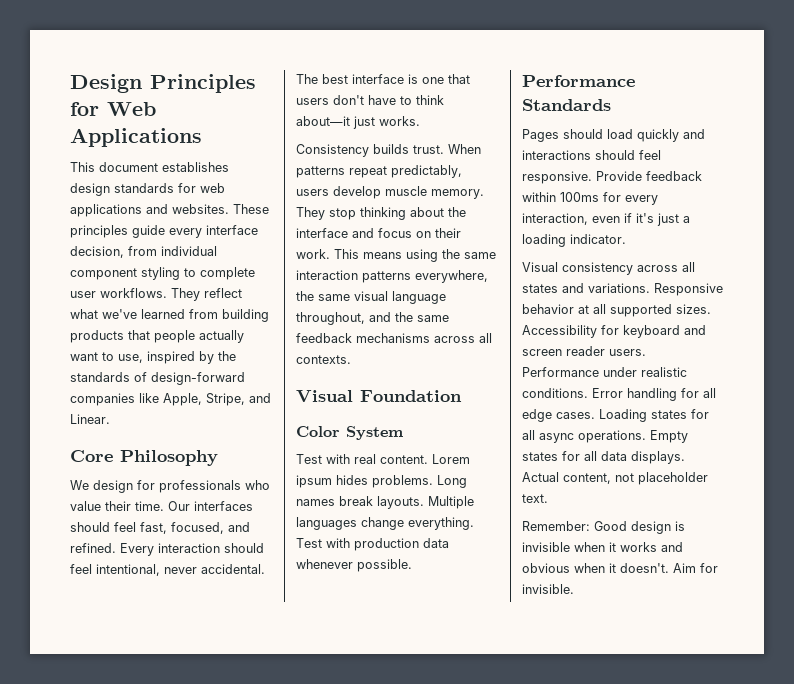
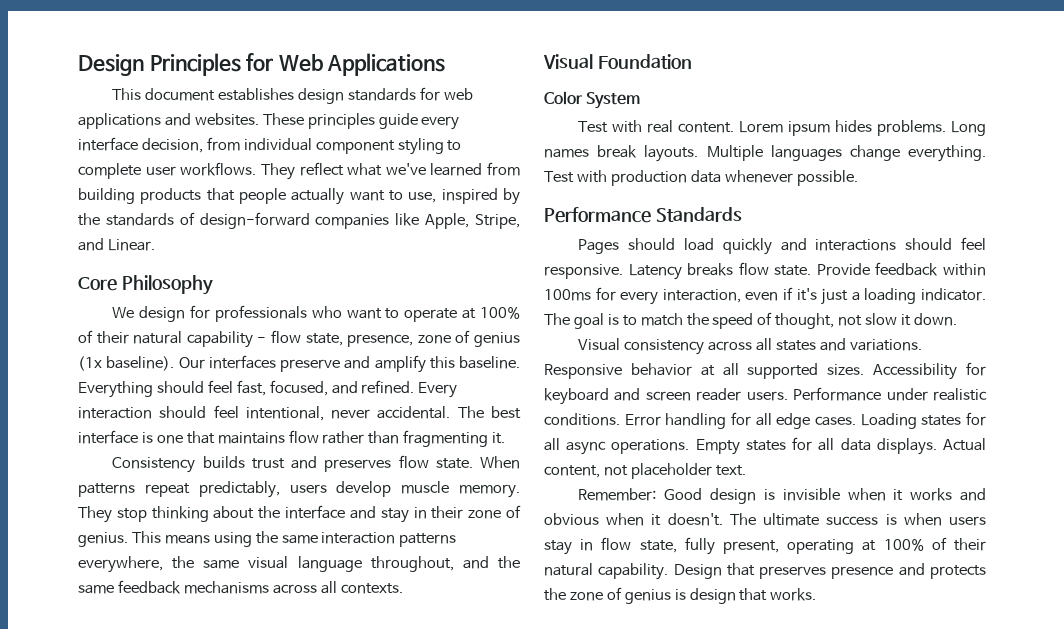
[70,501,253,511] value their time. Our interfaces -> [346,306,520,322] [78,330,521,348] [78,355,520,373] [78,381,153,398] want to operate at 100% of their natural capability - flow state, presence, zone of genius (1x baseline). Our interfaces preserve and amplify this baseline. Everything
[296,95,444,105] [296,116,420,129] [296,144,444,157] users don't have to think about—it just works. // Consistency builds trust. -> [217,430,506,447] [112,455,473,473] maintains flow rather than fragmenting it. // Consistency builds trust and preserves flow state.
[378,228,461,238] [296,249,330,259] focus on their work. -> [380,505,521,523] [78,532,128,547] stay in their zone of genius.
(592, 177) none -> [628,262,812,280] Latency breaks flow state.
(626, 239) none -> [544,312,957,329] The goal is to match the speed of thought, not slow it down.
[673,563,718,573] [522,584,574,594] Aim for invisible. -> [729,513,986,526] [544,537,986,555] [544,563,986,580] [544,587,817,604] The ultimate success is when users stay in flow state, fully present, operating at 100% of their natural capability. Design that preserves presence and protects the zone of genius is design that works.

